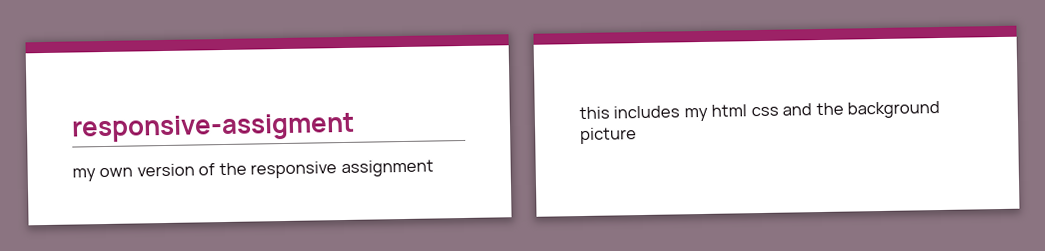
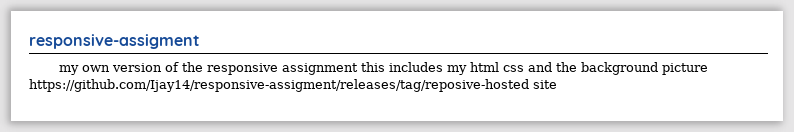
(637, 136) none -> [29,79,557,92] https://github.com/Ijay14/responsive-assigment/releases/tag/reposive-hosted site

